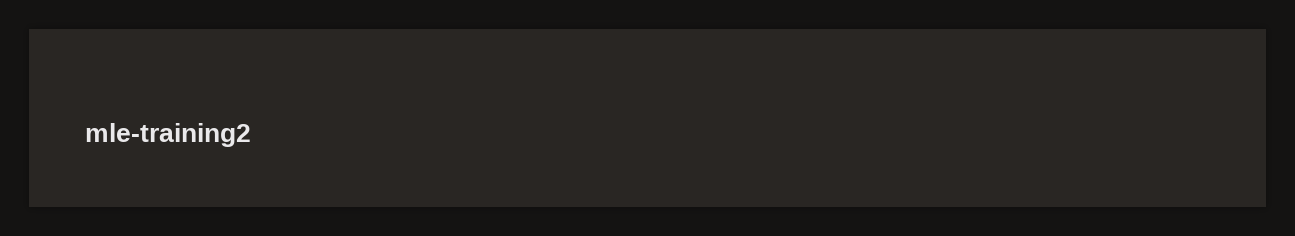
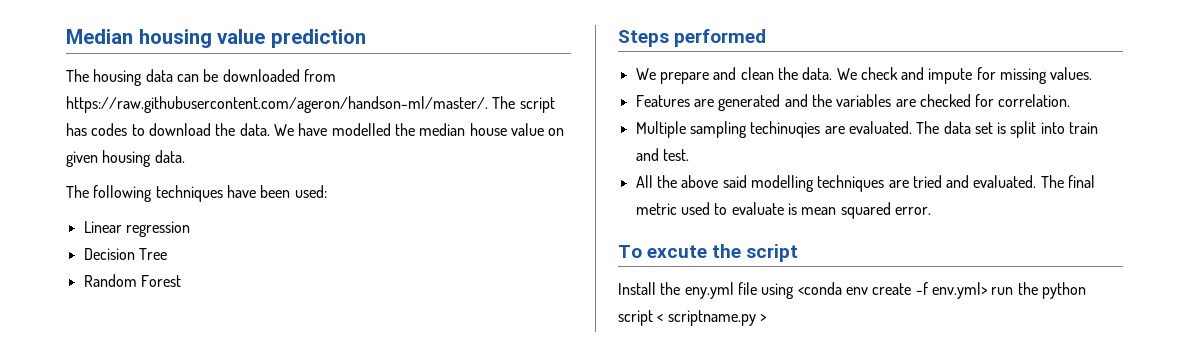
[85,123,251,147] mle-training2 -> [66,29,366,48] [66,69,336,86] [66,96,555,113] [66,123,565,136] [66,150,185,167] [66,185,327,202] [83,221,190,237] [83,248,167,260] [83,274,181,287] [618,29,767,47] [635,67,1093,84] [635,94,1071,111] [635,121,1099,138] [635,148,689,161] [635,175,1096,192] [635,202,931,219] [618,244,799,262] [618,282,1086,299] [618,310,767,326] Median housing value prediction // The housing data can be downloaded from https://raw.githubusercontent.com/ageron/handson-ml/master/. The script has codes to download the data. We have modelled the median house value on given housing data. // The following techniques have been used: // Linear regression // Decision Tree // Random Forest // Steps performed // We prepare and clean the data. We check and impute for missing values. // Features are generated and the variables are checked for correlation. // Multiple sampling techinuqies are evaluated. The data set is split into train and test. // All the above said modelling techniques are tried and evaluated. The final metric used to evaluate is mean squared error. // To excute the script // Install the eny.yml file using <conda env create -f env.yml> run the python script < scriptname.py >

